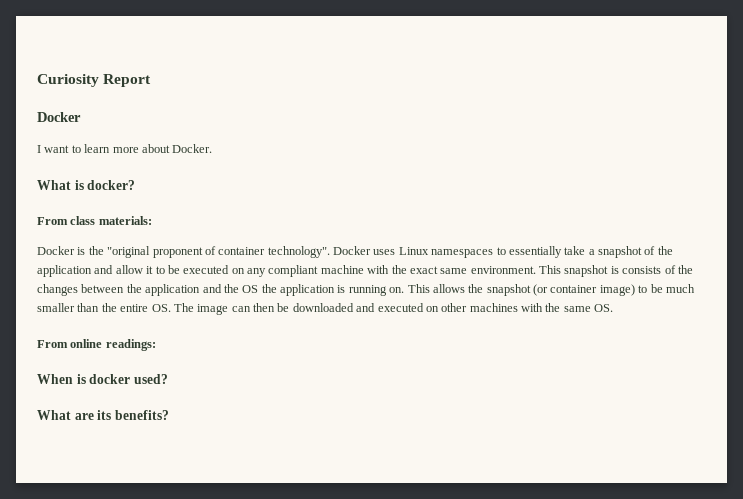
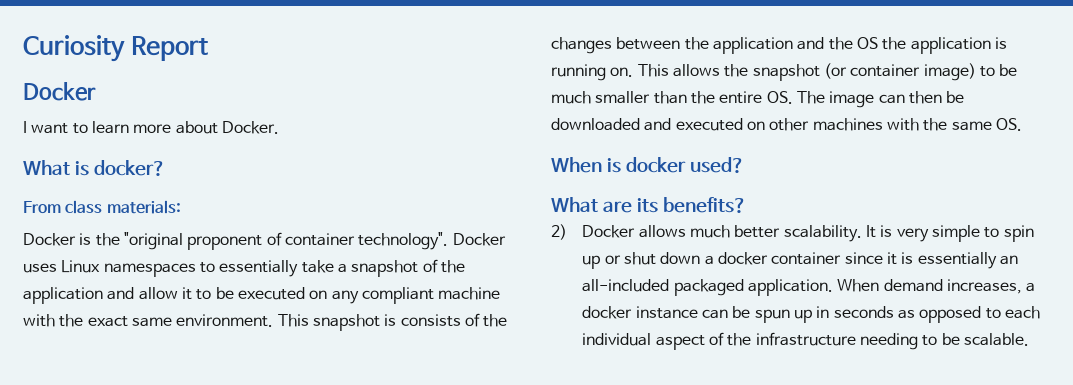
[37,339,156,351] // From online readings: -> (1022, 124) none
(169, 415) none -> [551,224,1034,242] [582,252,1018,269] [582,279,1036,296] [582,306,1040,323] [582,332,1029,350] // 2) Docker allows much better scalability. It is very simple to spin up or shut down a docker container since it is essentially an all-included packaged application. When demand increases, a docker instance can be spun up in seconds as opposed to each individual aspect of the infrastructure needing to be scalable.

